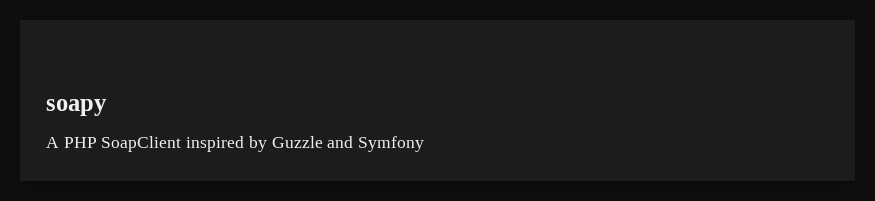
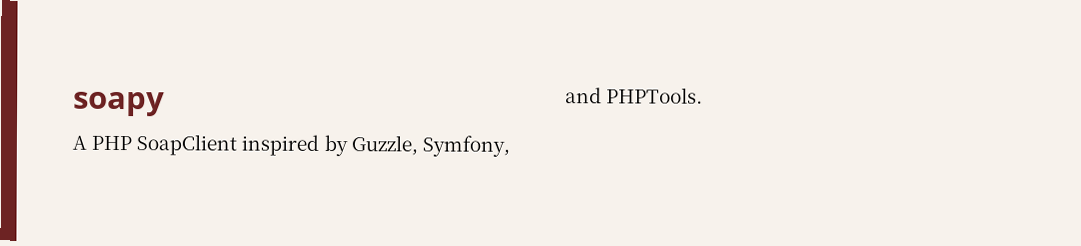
[271,136,425,152] Guzzle and Symfony -> [350,135,510,157] [565,87,704,104] Guzzle, Symfony, and PHPTools.

